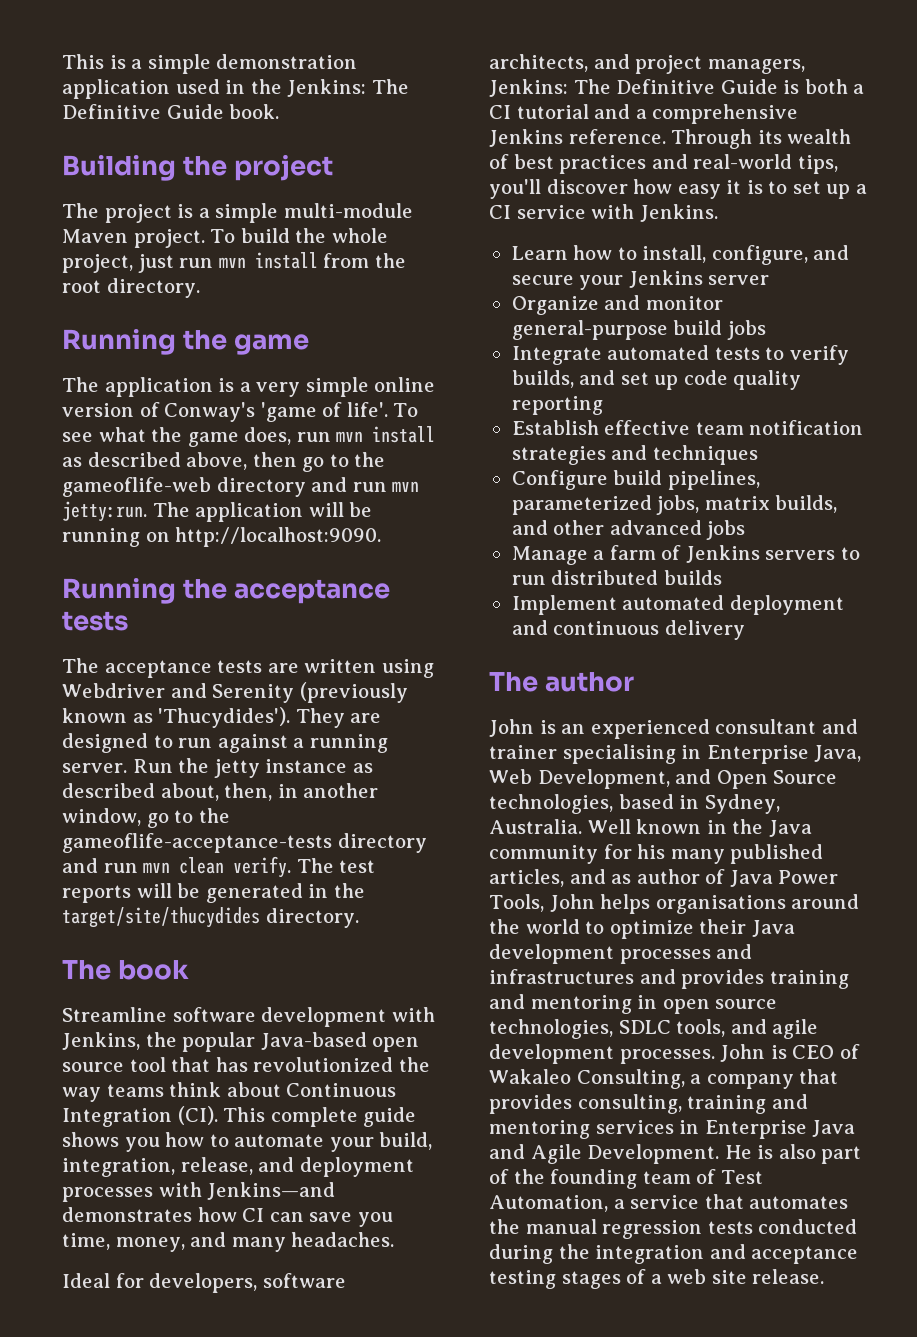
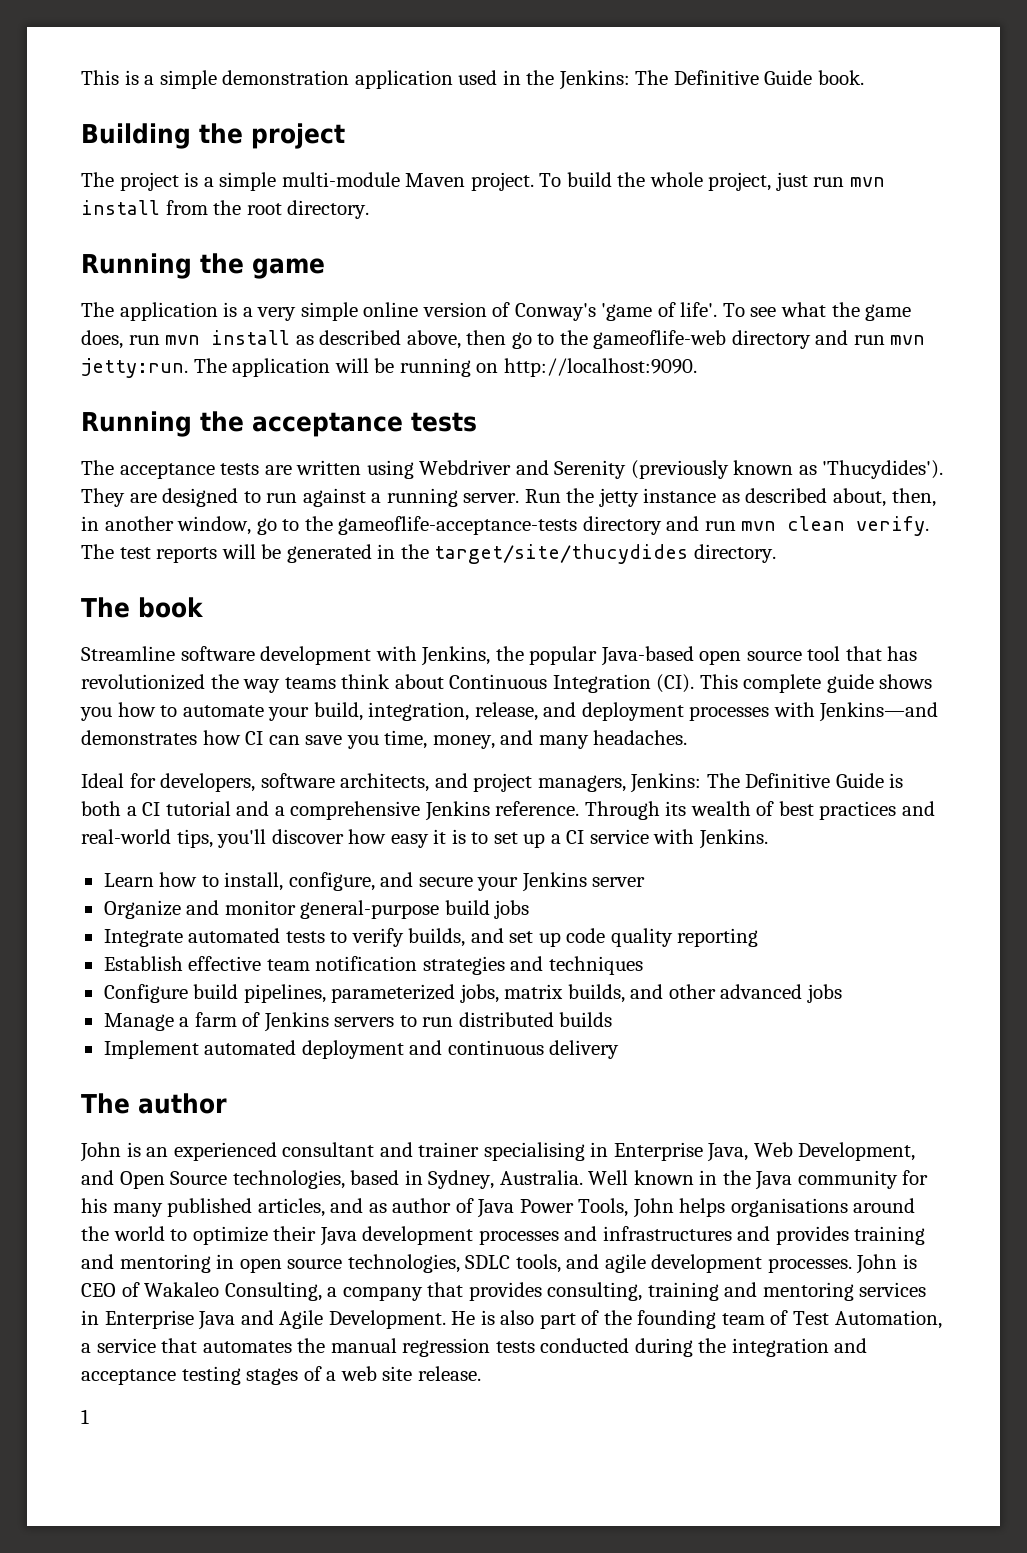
(825, 1276) none -> [81,1409,89,1424] // 1

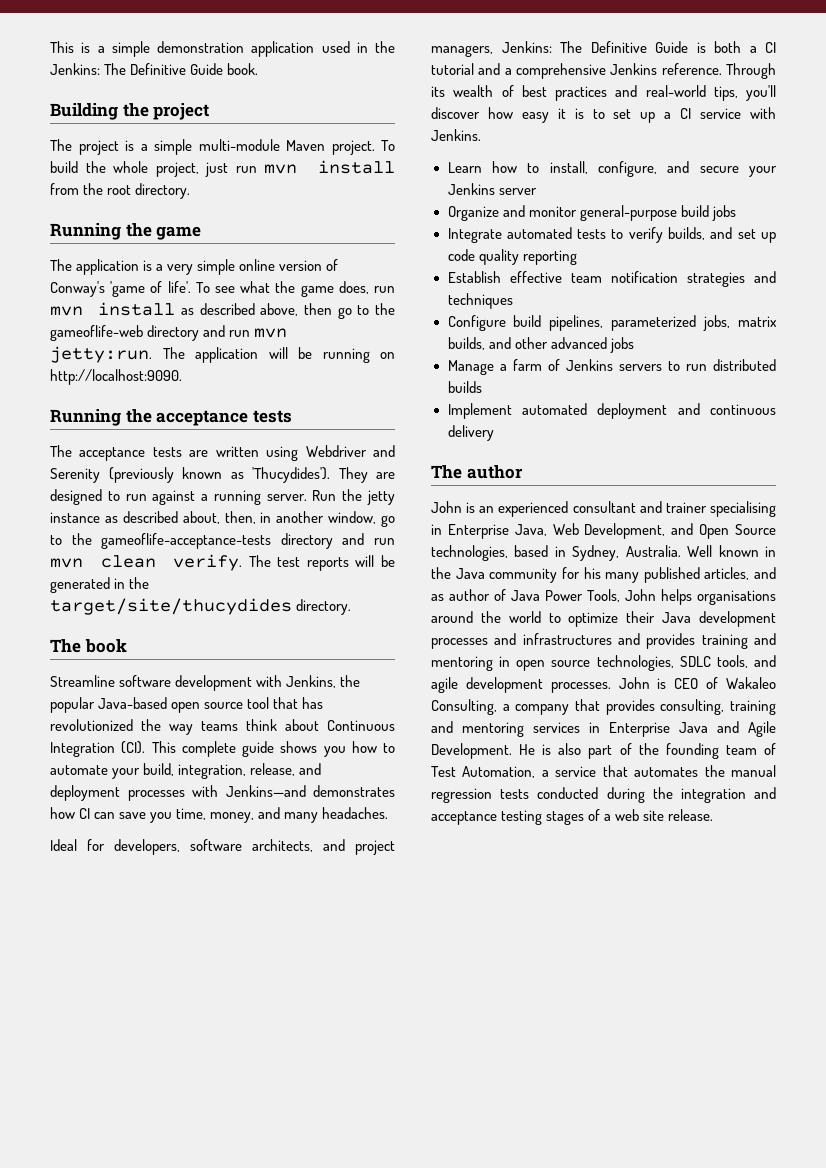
[81,1409,89,1424] // 1 -> (714, 815) none

